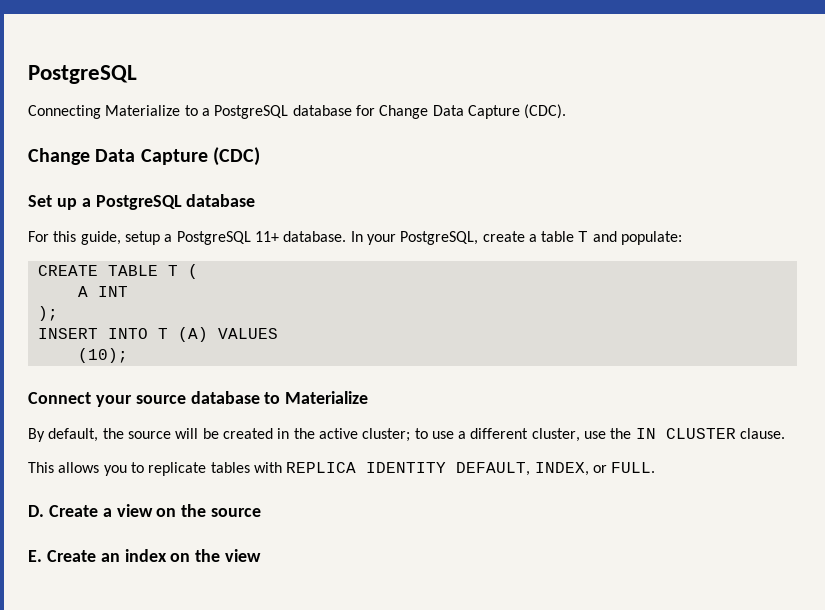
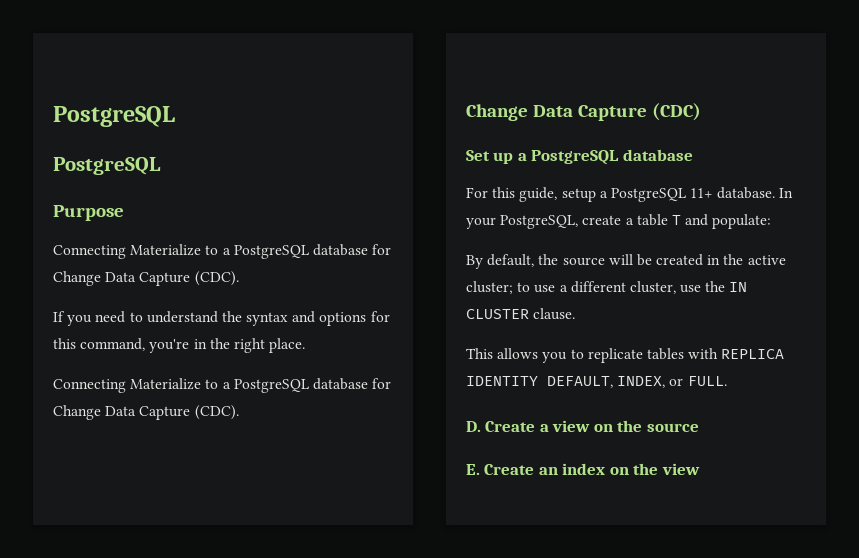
[28,65,137,84] PostgreSQL -> [53,106,175,127] [53,157,161,175] [53,205,124,221] [53,244,392,259] [53,271,239,286] [53,311,390,326] [53,338,306,353] PostgreSQL // PostgreSQL // Purpose // Connecting Materialize to a PostgreSQL database for Change Data Capture (CDC). // If you need to understand the syntax and options for this command, you're in the right place.
[37,264,198,279] [77,286,128,297] [37,306,58,321] [37,327,278,342] [77,348,128,363] [28,391,369,407] // CREATE TABLE T ( // A INT // ); // INSERT INTO T (A) VALUES // (10); // Connect your source database to Materialize -> (772, 221) none

